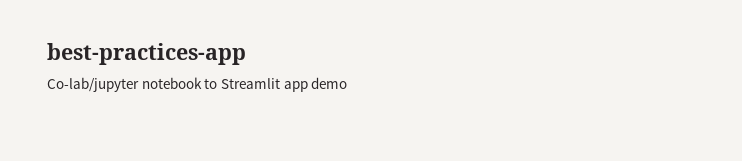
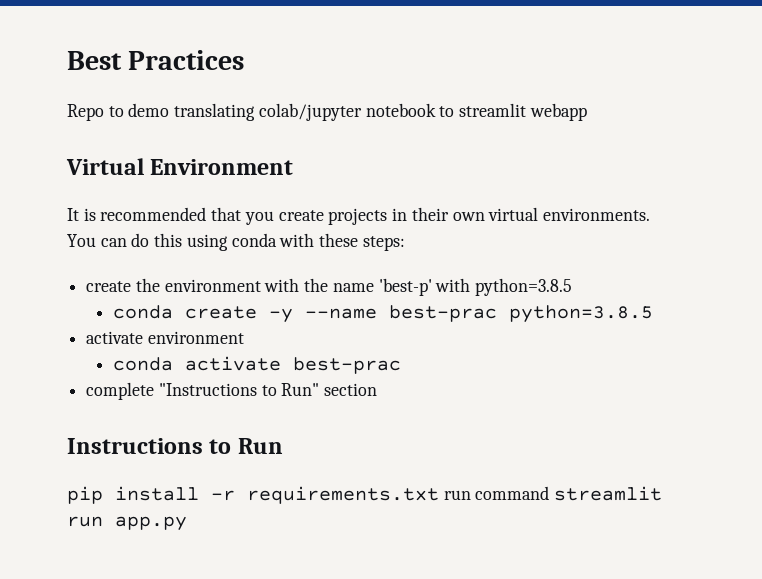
[47,43,246,65] [47,77,348,92] best-practices-app // Co-lab/jupyter notebook to Streamlit app demo -> [67,50,245,70] [67,103,587,121] [66,158,294,175] [67,207,650,225] [67,233,405,251] [86,278,573,296] [112,305,653,323] [86,331,244,344] [112,356,401,374] [86,382,378,400] [67,438,283,454] [67,486,663,504] [67,516,187,531] Best Practices // Repo to demo translating colab/jupyter notebook to streamlit webapp // Virtual Environment // It is recommended that you create projects in their own virtual environments. You can do this using conda with these steps: // create the environment with the name 'best-p' with python=3.8.5 // conda create -y --name best-prac python=3.8.5 // activate environment // conda activate best-prac // complete "Instructions to Run" section // Instructions to Run // pip install -r requirements.txt run command streamlit run app.py

